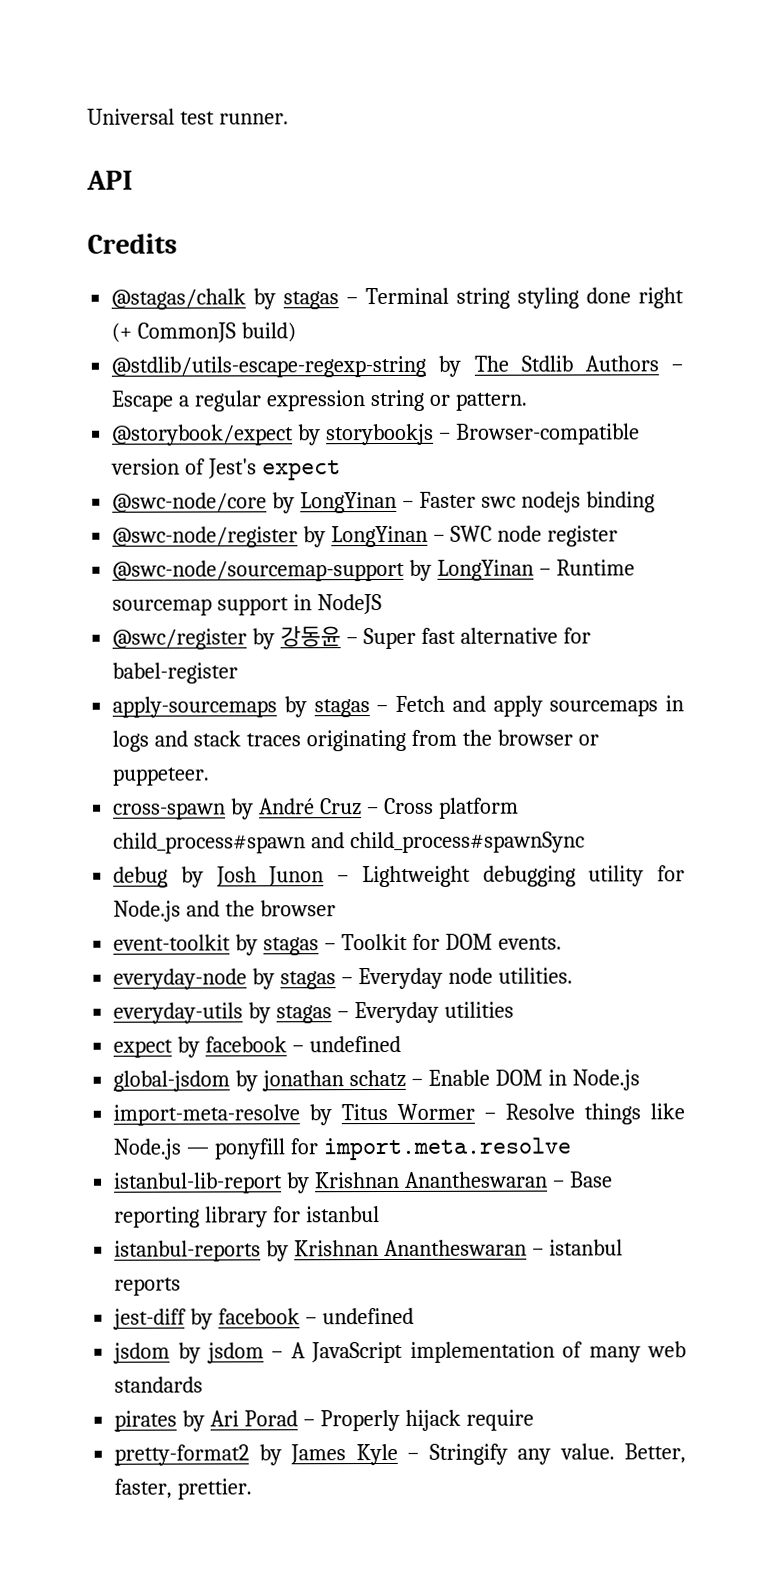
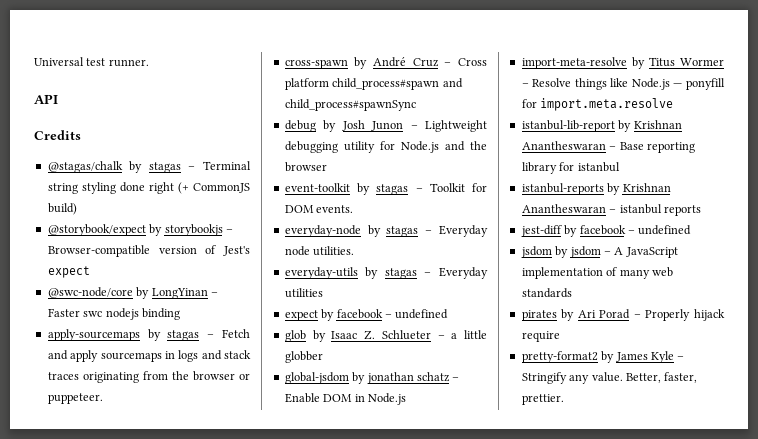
[111,355,683,378] [111,389,528,412] // @stdlib/utils-escape-regexp-string by The Stdlib Authors – Escape a regular expression string or pattern. -> (77, 209) none
[112,525,618,548] [112,559,635,582] [112,594,383,616] [112,625,591,650] [112,662,239,684] // @swc-node/register by LongYinan – SWC node register // @swc-node/sourcemap-support by LongYinan – Runtime sourcemap support in NodeJS // @swc/register by 강동윤 – Super fast alternative for babel-register -> (180, 314) none
(401, 1044) none -> [284,330,487,342] [284,351,323,363] // glob by Isaac Z. Schlueter – a little globber

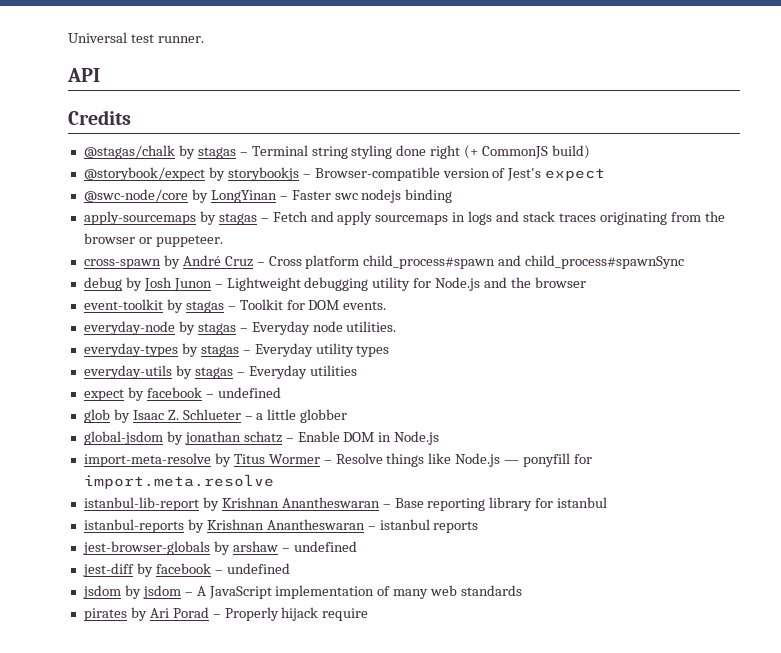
(355, 251) none -> [83,343,390,357] // everyday-types by stagas – Everyday utility types
(701, 210) none -> [82,541,357,555] // jest-browser-globals by arshaw – undefined
[521,351,685,363] [521,372,698,384] [521,394,564,405] // pretty-format2 by James Kyle – Stringify any value. Better, faster, prettier. -> (369, 614) none

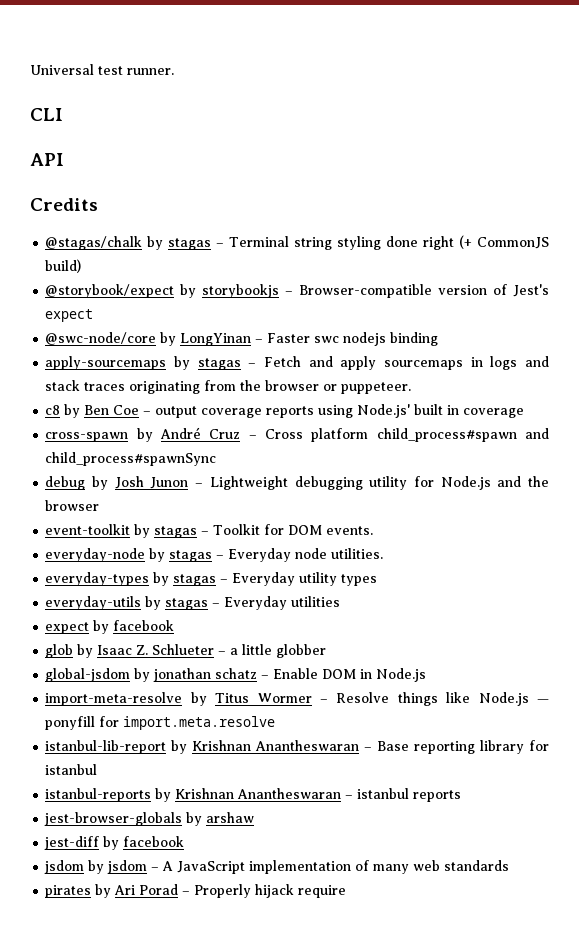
(204, 39) none -> [30,108,63,121] // CLI
(223, 241) none -> [45,404,525,418] // c8 by Ben Coe – output coverage reports using Node.js' built in coverage
[205,387,281,398] – undefined -> (175, 625) none
[281,541,357,552] – undefined -> (255, 817) none
[214,563,290,574] – undefined -> (185, 841) none

